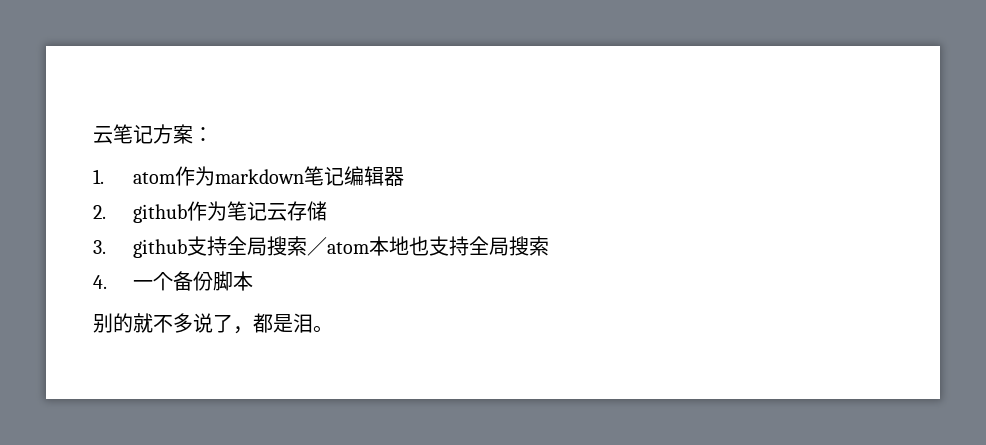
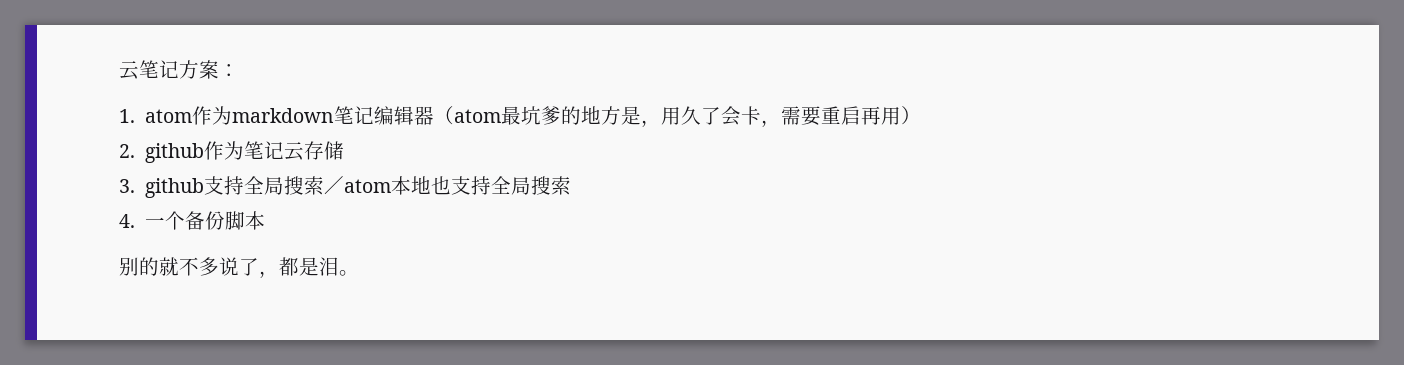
(404, 176) none -> [433,106,921,127] （atom最坑爹的地方是，用久了会卡，需要重启再用）

